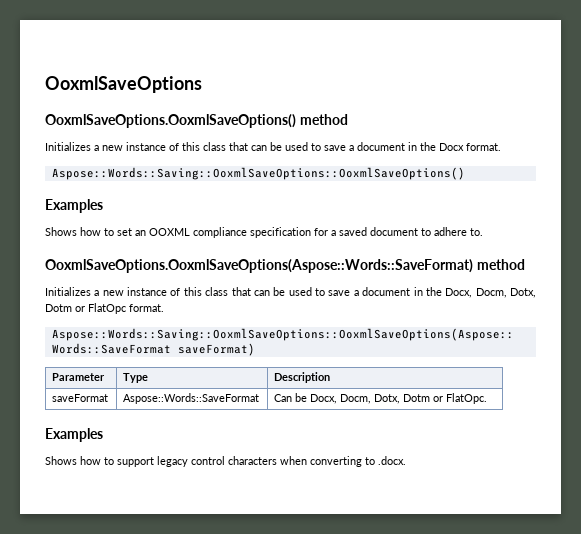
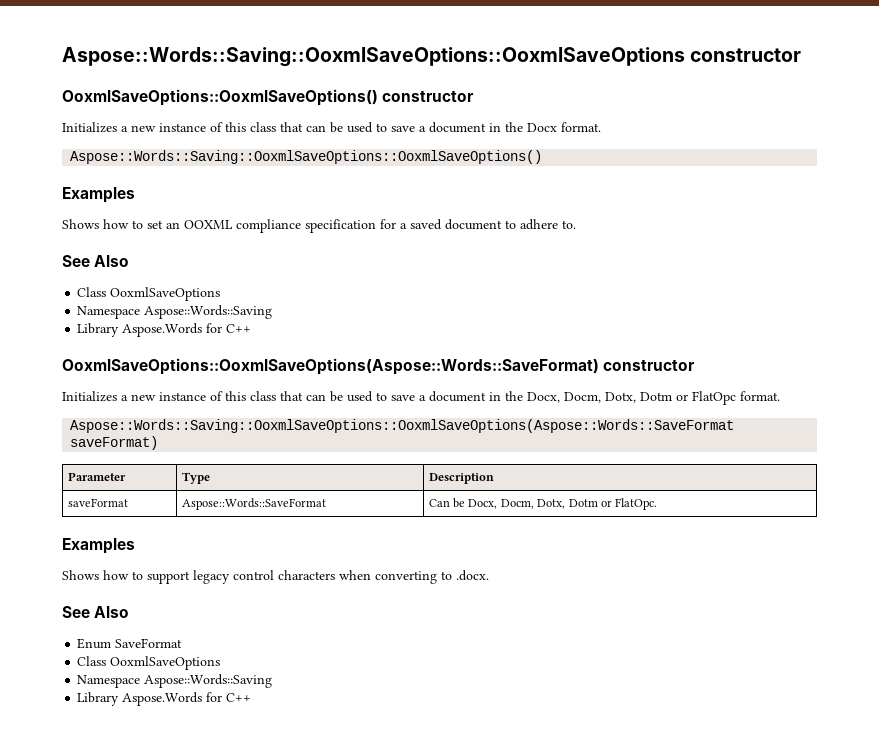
[45,76,202,93] [45,114,348,128] OoxmlSaveOptions // OoxmlSaveOptions.OoxmlSaveOptions() method -> [62,47,802,67] [62,89,475,106] Aspose::Words::Saving::OoxmlSaveOptions::OoxmlSaveOptions constructor // OoxmlSaveOptions::OoxmlSaveOptions() constructor
[45,259,525,273] OoxmlSaveOptions.OoxmlSaveOptions(Aspose::Words::SaveFormat) method -> [62,255,130,267] [77,287,221,301] [77,305,273,319] [77,323,252,337] [62,358,696,375] See Also // Class OoxmlSaveOptions // Namespace Aspose::Words::Saving // Library Aspose.Words for C++ // OoxmlSaveOptions::OoxmlSaveOptions(Aspose::Words::SaveFormat) constructor
(406, 460) none -> [62,606,130,618] [77,638,183,649] [77,656,221,670] [77,674,273,688] [77,692,252,706] // See Also // Enum SaveFormat // Class OoxmlSaveOptions // Namespace Aspose::Words::Saving // Library Aspose.Words for C++

